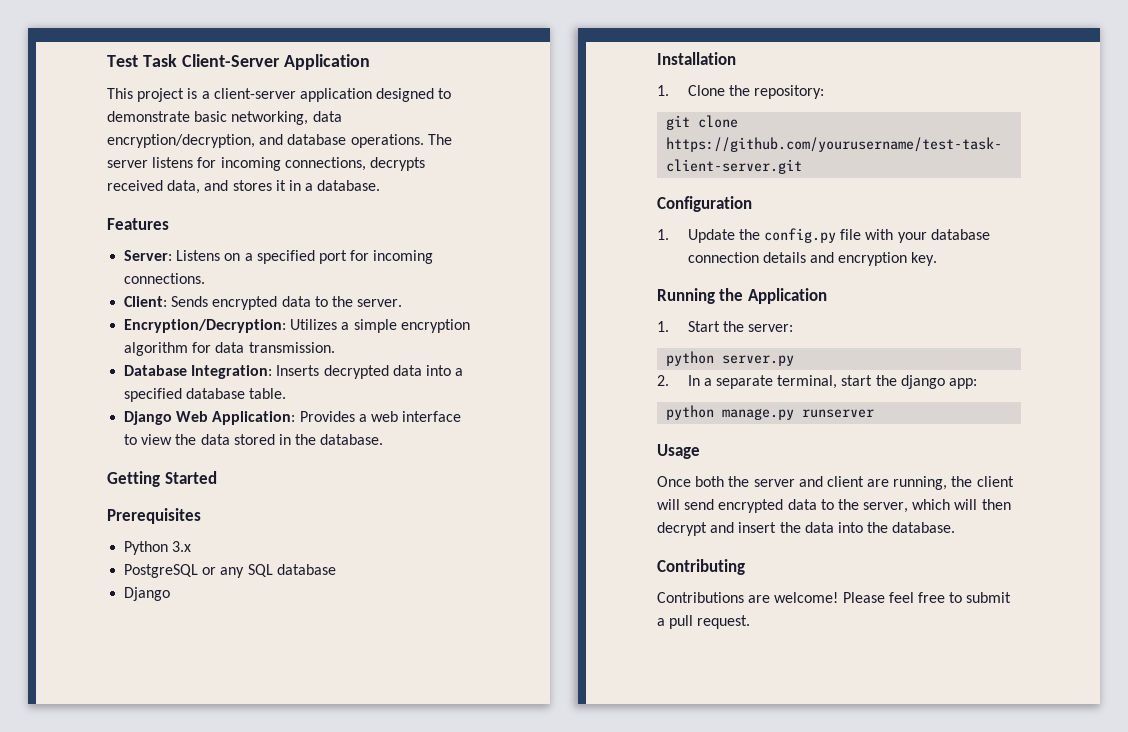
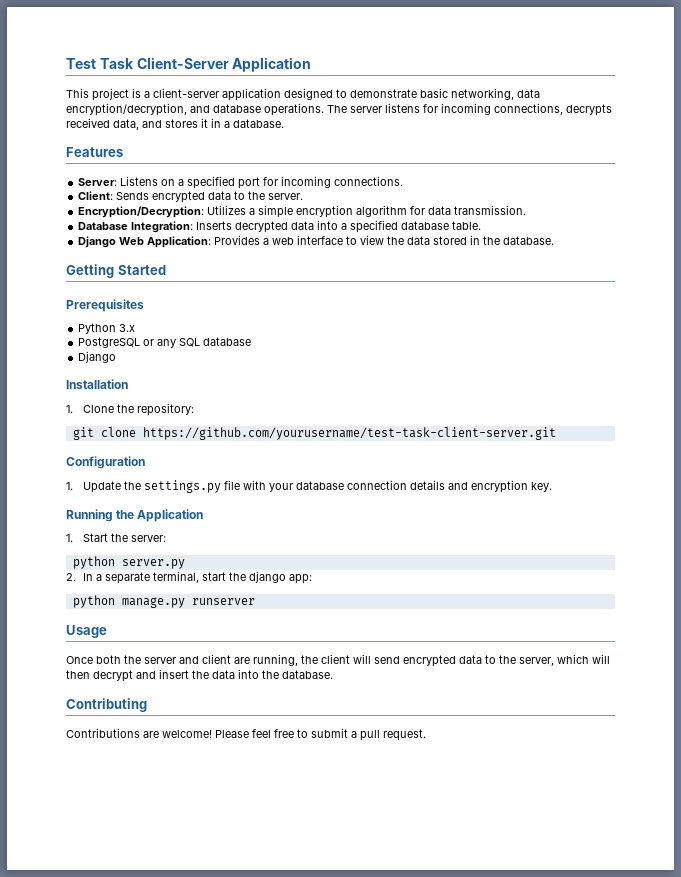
[764,228,837,243] config.py -> [144,480,222,493] settings.py

